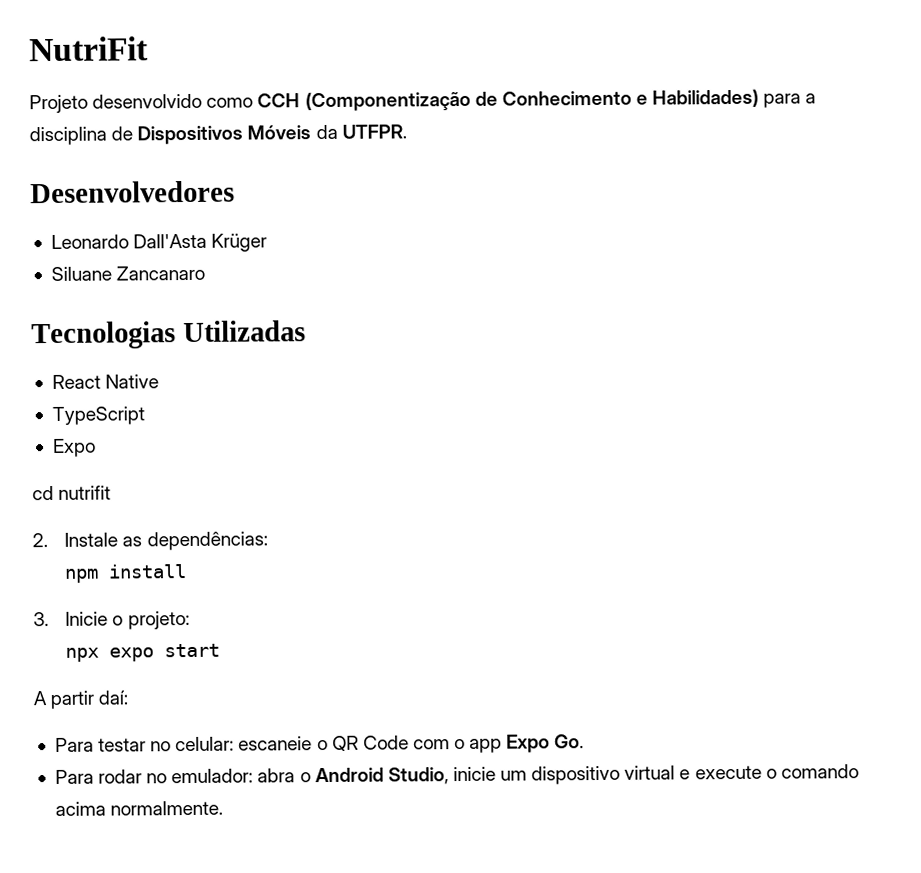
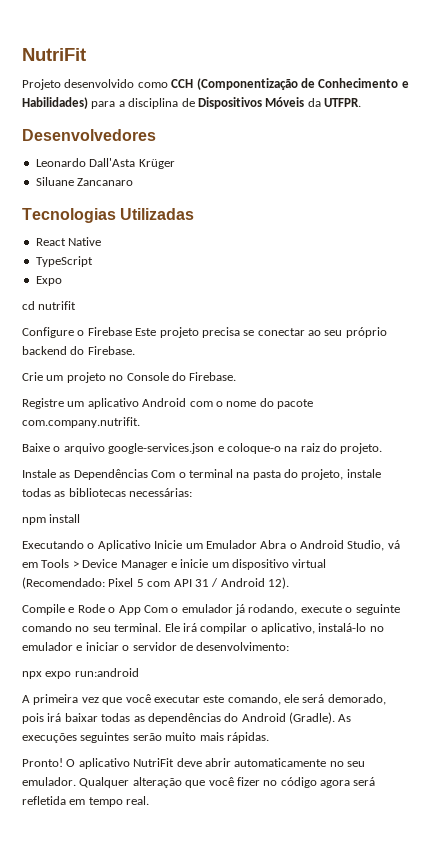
[32,531,268,551] [64,564,188,583] [33,610,190,630] [65,643,221,662] [33,690,129,710] [54,734,585,753] [54,764,859,785] [54,800,224,816] 2. Instale as dependências: // npm install // 3. Inicie o projeto: // npx expo start // A partir daí: // Para testar no celular: escaneie o QR Code com o app Expo Go. // Para rodar no emulador: abra o Android Studio, inicie um dispositivo virtual e execute o comando acima normalmente. -> [22,327,387,338] [22,346,135,355] [22,372,237,383] [22,398,313,409] [22,417,140,428] [22,443,383,454] [22,469,381,480] [22,488,193,497] [22,514,81,525] [22,540,400,551] [22,559,327,570] [22,577,289,589] [22,604,400,615] [22,623,384,634] [22,642,290,651] [22,668,139,679] [22,694,386,705] [22,712,352,724] [22,732,269,743] [22,758,365,769] [22,777,376,788] [22,796,150,807] Configure o Firebase Este projeto precisa se conectar ao seu próprio backend do Firebase. // Crie um projeto no Console do Firebase. // Registre um aplicativo Android com o nome do pacote com.company.nutrifit. // Baixe o arquivo google-services.json e coloque-o na raiz do projeto. // Instale as Dependências Com o terminal na pasta do projeto, instale todas as bibliotecas necessárias: // npm install // Executando o Aplicativo Inicie um Emulador Abra o Android Studio, vá em Tools > Device Manager e inicie um dispositivo virtual (Recomendado: Pixel 5 com API 31 / Android 12). // Compile e Rode o App Com o emulador já rodando, execute o seguinte comando no seu terminal. Ele irá compilar o aplicativo, instalá-lo no emulador e iniciar o servidor de desenvolvimento: // npx expo run:android // A primeira vez que você executar este comando, ele será demorado, pois irá baixar todas as dependências do Android (Gradle). As execuções seguintes serão muito mais rápidas. // Pronto! O aplicativo NutriFit deve abrir automaticamente no seu emulador. Qualquer alteração que você fizer no código agora será refletida em tempo real.

